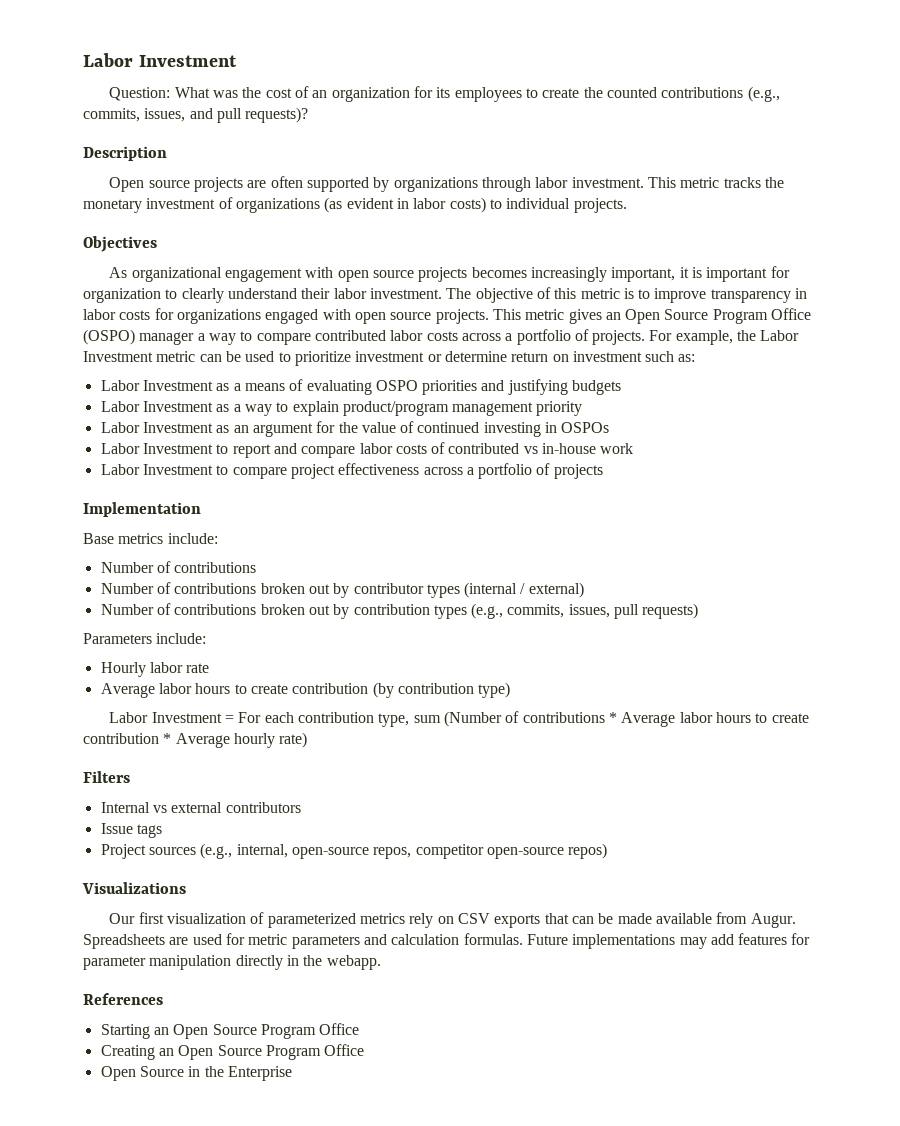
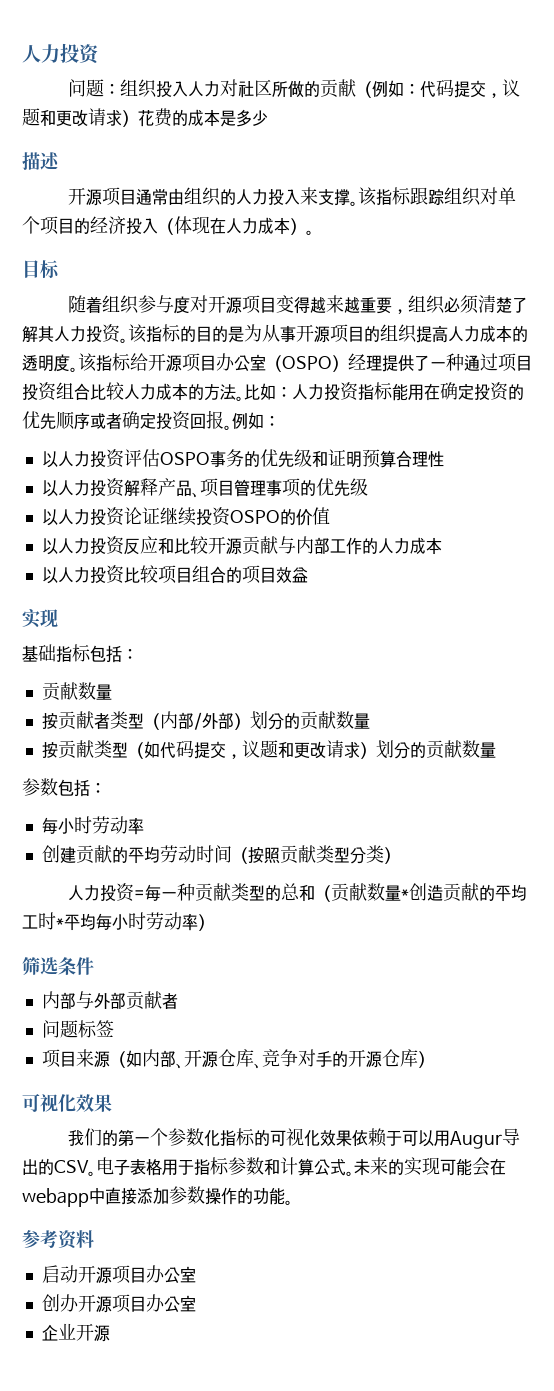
[83,53,237,67] [109,86,780,102] [83,107,309,123] [83,146,167,161] [109,176,784,192] [83,197,627,213] [83,236,157,252] [109,266,790,282] [83,287,808,303] [83,308,812,324] [83,329,800,345] [83,351,696,366] [100,379,622,395] [100,401,583,416] [100,421,610,437] [100,442,634,458] [100,463,603,479] [83,502,201,517] [83,533,218,544] [100,561,257,573] [100,582,584,598] [100,603,699,619] [83,633,207,644] [100,662,210,677] [100,682,511,698] [109,711,809,727] [83,732,308,748] [83,771,130,783] [100,802,301,813] [100,823,162,838] [100,843,608,859] [82,882,186,894] [109,912,796,928] [83,933,811,949] [83,955,381,970] [83,993,163,1005] [100,1023,360,1039] [100,1044,365,1060] [100,1066,292,1081] Labor Investment // Question: What was the cost of an organization for its employees to create the counted contributions (e.g., commits, issues, and pull requests)? // Description // Open source projects are often supported by organizations through labor investment. This metric tracks the monetary investment of organizations (as evident in labor costs) to individual projects. // Objectives // As organizational engagement with open source projects becomes increasingly important, it is important for organization to clearly understand their labor investment. The objective of this metric is to improve transparency in labor costs for organizations engaged with open source projects. This metric gives an Open Source Program Office (OSPO) manager a way to compare contributed labor costs across a portfolio of projects. For example, the Labor Investment metric can be used to prioritize investment or determine return on investment such as: // Labor Investment as a means of evaluating OSPO priorities and justifying budgets // Labor Investment as a way to explain product/program management priority // Labor Investment as an argument for the value of continued investing in OSPOs // Labor Investment to report and compare labor costs of contributed vs in-house work // Labor Investment to compare project effectiveness across a portfolio of projects // Implementation // Base metrics include: // Number of contributions // Number of contributions broken out by contributor types (internal / external) // Number of contributions broken out by contribution types (e.g., commits, issues, pull requests) // Parameters include: // Hourly labor rate // Average labor hours to create contribution (by contribution type) // Labor Investment = For each contribution type, sum (Number of contributions * Average labor hours to create contribution * Average hourly rate) // Filters // Internal vs external contributors // Issue tags // Project sources (e.g., internal, open-source repos, competitor open-source repos) // Visualizations // Our first visualization of parameterized metrics rely on CSV exports that can be made available from Augur. Spreadsheets are used for metric parameters and calculation formulas. Future implementations may add features for parameter manipulation directly in the webapp. // References // Starting an Open Source Program Office // Creating an Open Source Program Office // Open Source in the Enterprise -> [22,43,100,64] [67,79,520,98] [22,108,268,127] [22,152,60,170] [67,187,516,206] [22,216,314,235] [22,260,60,279] [67,295,528,314] [22,324,528,343] [22,353,532,372] [22,382,524,401] [22,410,280,430] [41,449,444,468] [41,478,368,498] [41,507,330,526] [41,536,442,555] [41,565,308,584] [22,609,58,628] [22,644,138,663] [41,682,112,701] [41,711,370,730] [41,740,496,759] [22,778,106,797] [41,816,144,835] [41,845,400,864] [67,883,527,902] [22,912,214,931] [22,956,94,975] [41,991,178,1010] [41,1020,114,1038] [41,1049,434,1069] [22,1093,112,1112] [67,1128,520,1149] [22,1157,506,1176] [22,1186,293,1207] [22,1230,94,1249] [41,1265,196,1284] [41,1294,196,1313] [41,1323,110,1342] 人力投资 // 问题：组织投入人力对社区所做的贡献（例如：代码提交，议题和更改请求）花费的成本是多少 // 描述 // 开源项目通常由组织的人力投入来支撑。该指标跟踪组织对单个项目的经济投入（体现在人力成本）。 // 目标 // 随着组织参与度对开源项目变得越来越重要，组织必须清楚了解其人力投资。该指标的目的是为从事开源项目的组织提高人力成本的透明度。该指标给开源项目办公室（OSPO）经理提供了一种通过项目投资组合比较人力成本的方法。比如：人力投资指标能用在确定投资的优先顺序或者确定投资回报。例如： // 以人力投资评估OSPO事务的优先级和证明预算合理性 // 以人力投资解释产品、项目管理事项的优先级 // 以人力投资论证继续投资OSPO的价值 // 以人力投资反应和比较开源贡献与内部工作的人力成本 // 以人力投资比较项目组合的项目效益 // 实现 // 基础指标包括： // 贡献数量 // 按贡献者类型（内部/外部）划分的贡献数量 // 按贡献类型（如代码提交，议题和更改请求）划分的贡献数量 // 参数包括： // 每小时劳动率 // 创建贡献的平均劳动时间（按照贡献类型分类） // 人力投资=每一种贡献类型的总和（贡献数量*创造贡献的平均工时*平均每小时劳动率） // 筛选条件 // 内部与外部贡献者 // 问题标签 // 项目来源（如内部、开源仓库、竞争对手的开源仓库） // 可视化效果 // 我们的第一个参数化指标的可视化效果依赖于可以用Augur导出的CSV。电子表格用于指标参数和计算公式。未来的实现可能会在webapp中直接添加参数操作的功能。 // 参考资料 // 启动开源项目办公室 // 创办开源项目办公室 // 企业开源

